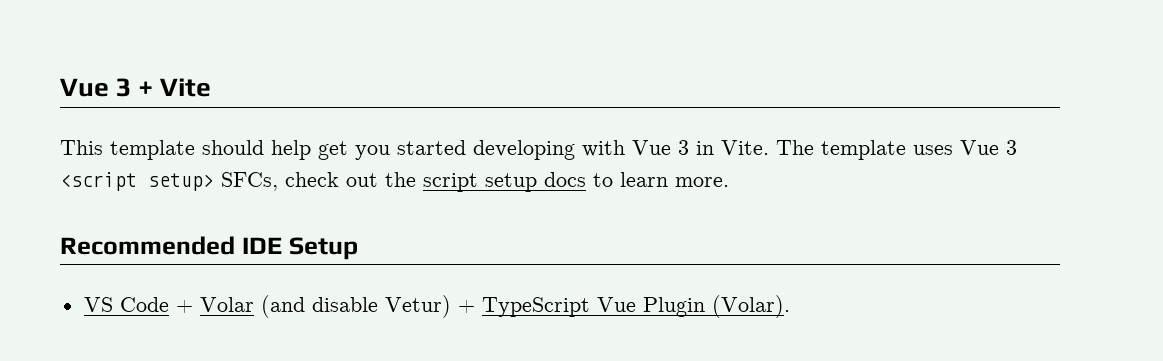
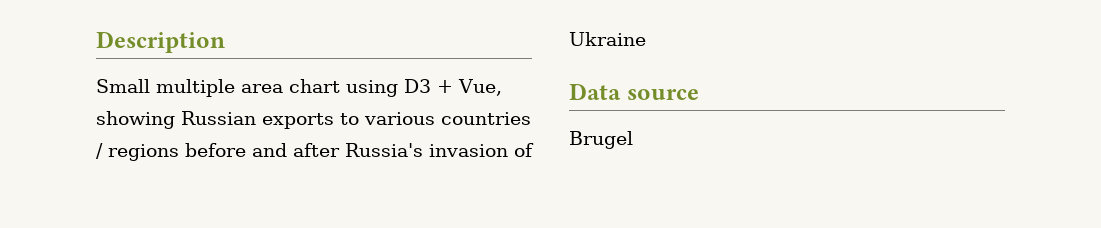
[60,78,212,97] [60,140,1017,160] [60,172,729,192] [60,236,358,260] [83,295,790,318] Vue 3 + Vite // This template should help get you started developing with Vue 3 in Vite. The template uses Vue 3 <script setup> SFCs, check out the script setup docs to learn more. // Recommended IDE Setup // VS Code + Volar (and disable Vetur) + TypeScript Vue Plugin (Volar). -> [96,31,225,53] [96,79,502,97] [96,111,531,129] [96,143,534,161] [569,32,646,46] [569,83,699,100] [569,131,633,149] Description // Small multiple area chart using D3 + Vue, showing Russian exports to various countries / regions before and after Russia's invasion of Ukraine // Data source // Brugel

